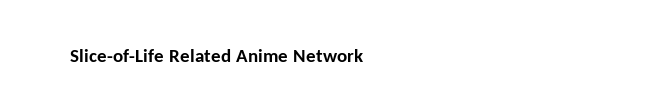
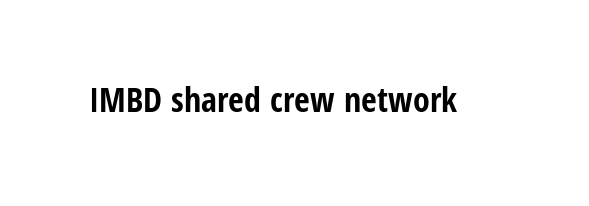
[70,49,364,62] Slice-of-Life Related Anime Network -> [89,86,458,112] IMBD shared crew network

